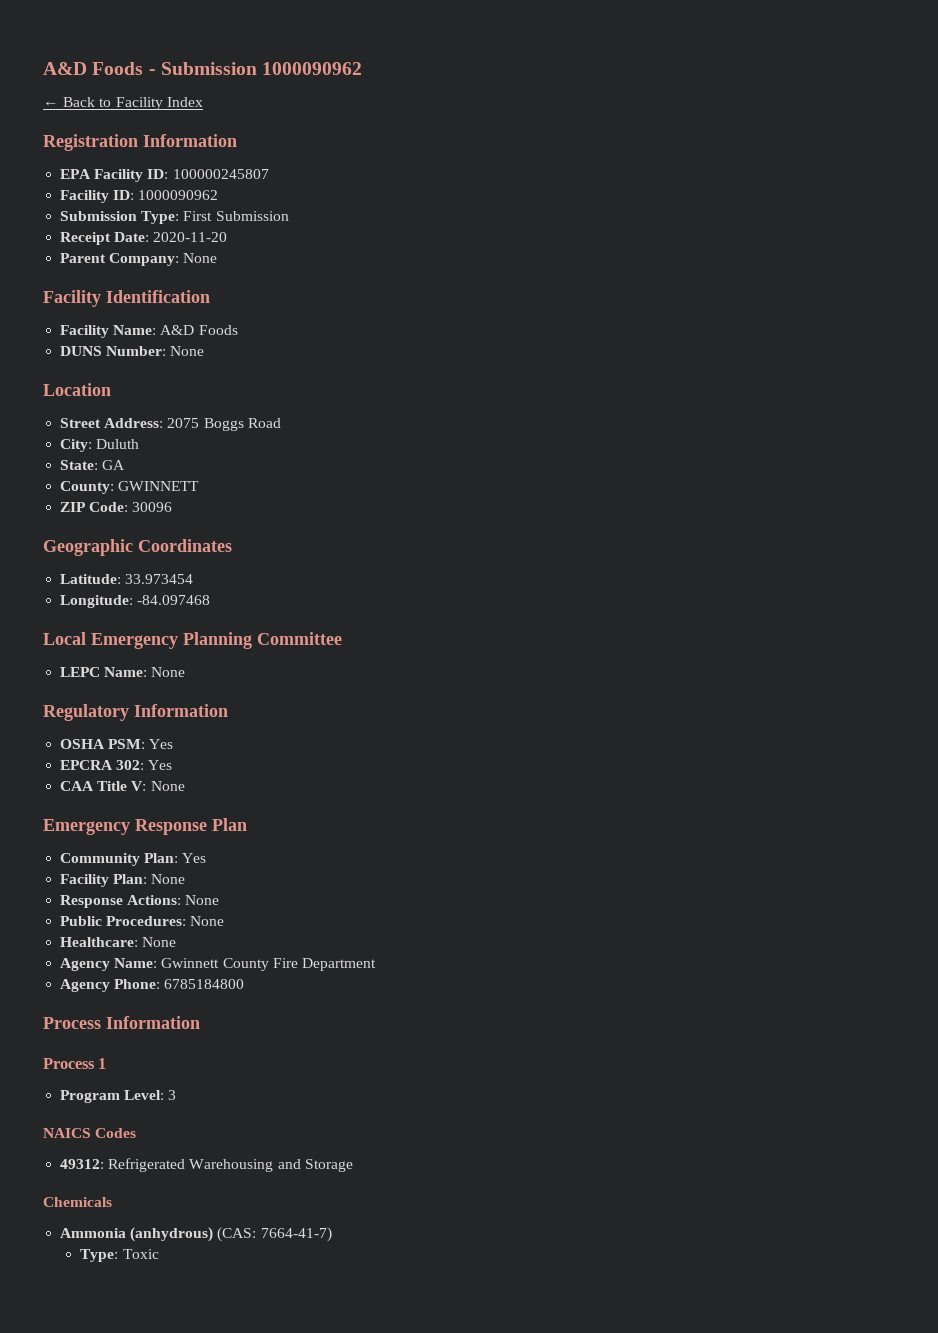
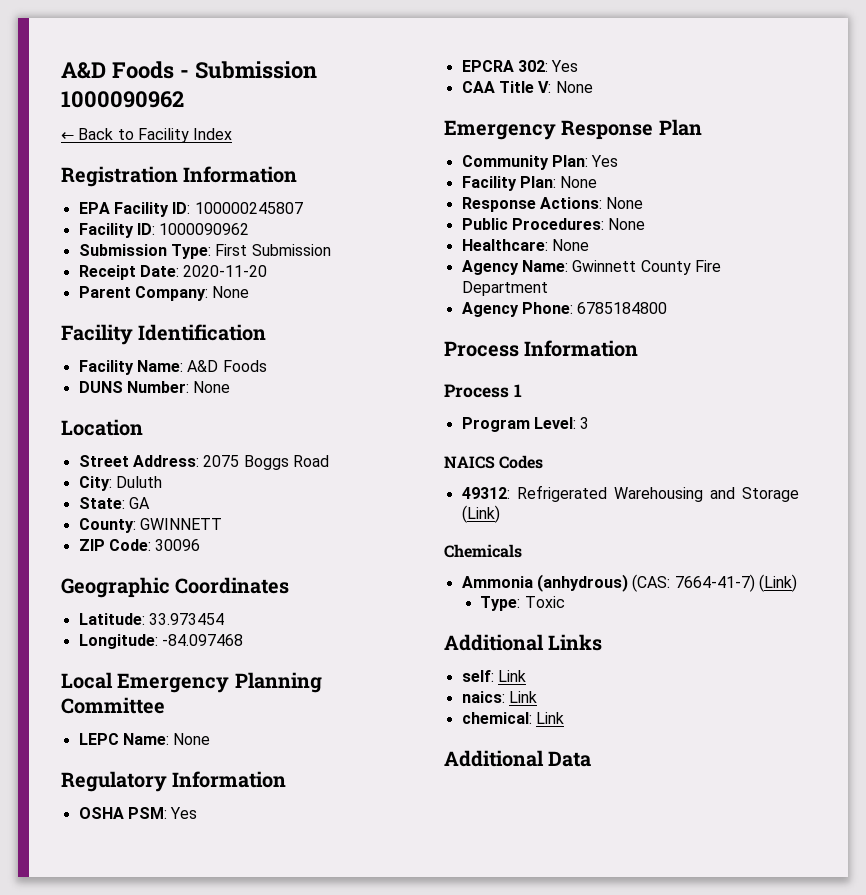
(353, 1165) none -> [461,505,500,523] (Link)
(332, 1234) none -> [758,574,797,592] (Link)
(159, 1254) none -> [444,634,603,651] [461,670,526,682] [461,691,537,703] [461,712,564,724] [444,750,592,767] // Additional Links // self: Link // naics: Link // chemical: Link // Additional Data

